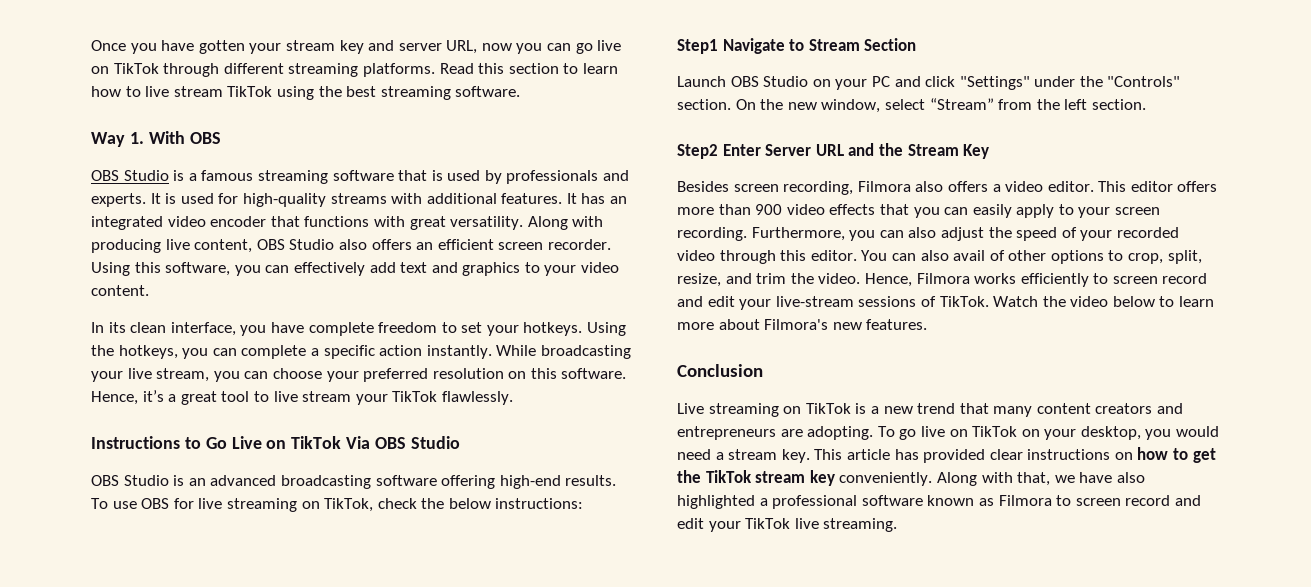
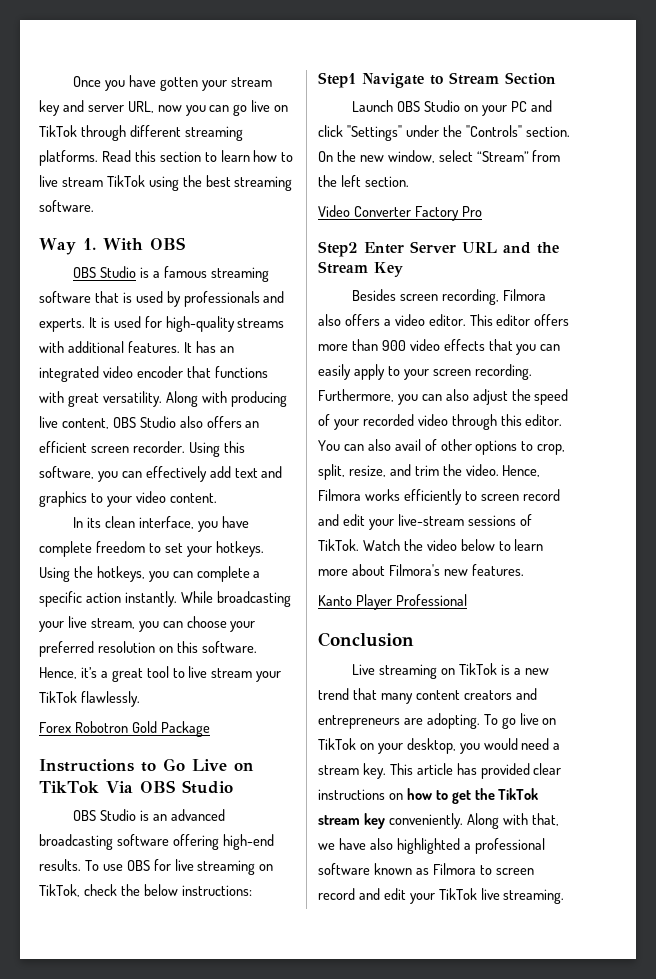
(513, 398) none -> [39,721,210,737] // Forex Robotron Gold Package
(1146, 104) none -> [318,205,482,221] // Video Converter Factory Pro
(928, 324) none -> [318,594,467,610] // Kanto Player Professional

